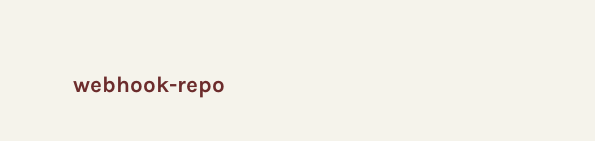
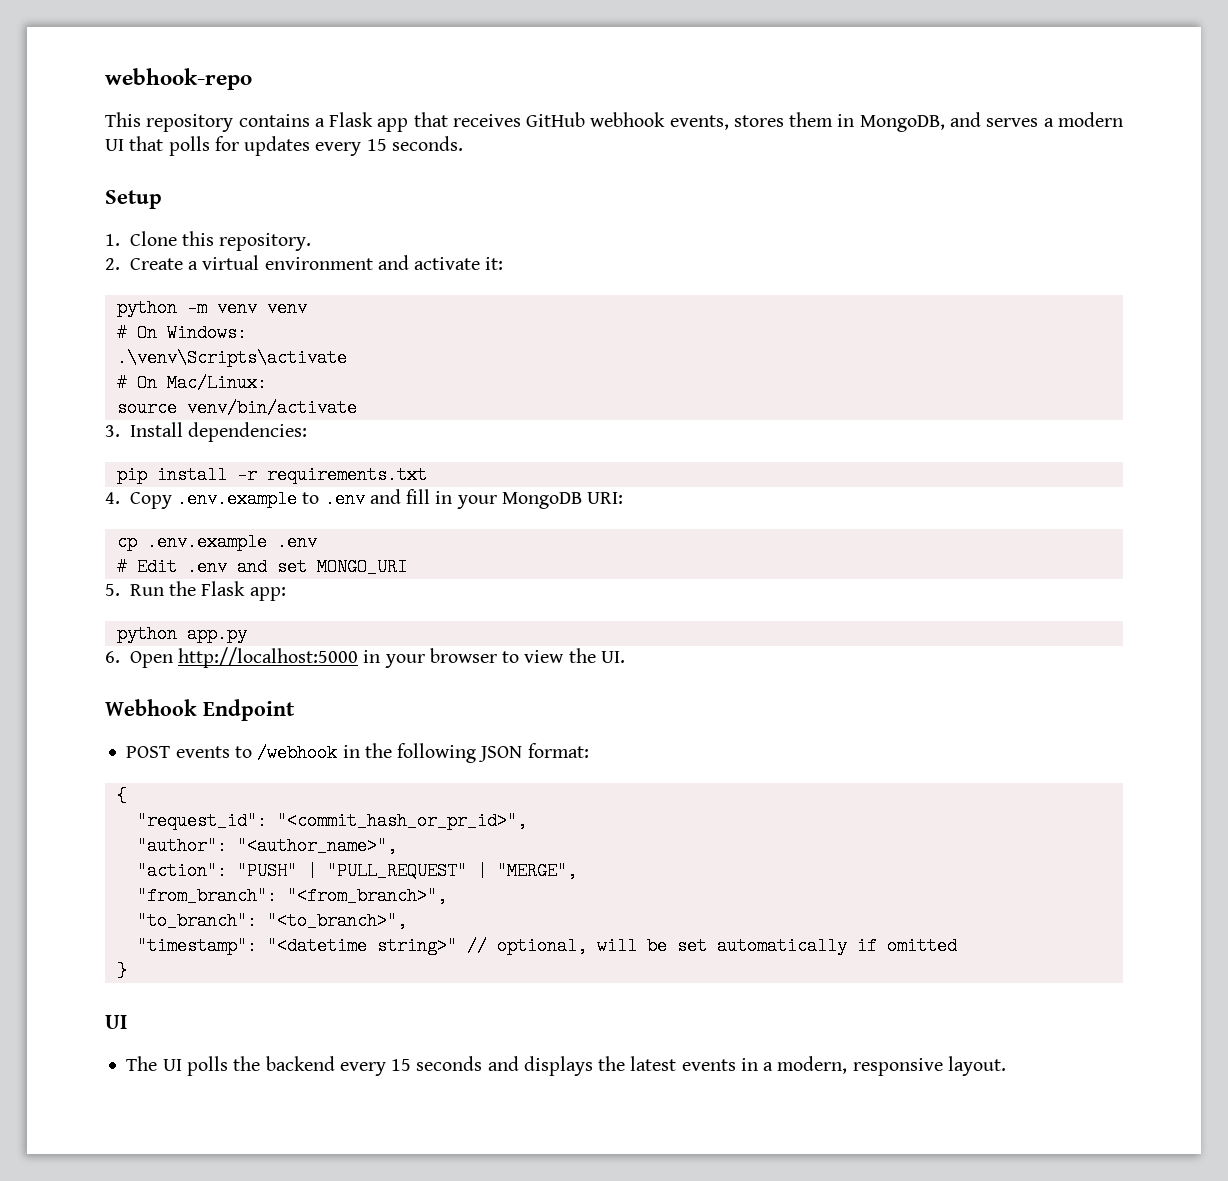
(225, 87) none -> [105,112,1123,132] [105,136,463,156] [105,190,162,209] [105,231,312,251] [105,255,504,270] [116,299,307,317] [116,324,247,342] [116,349,347,367] [116,374,267,392] [116,399,357,417] [105,422,308,442] [116,466,427,484] [105,489,624,509] [116,533,317,551] [116,558,407,576] [105,581,286,601] [116,625,247,643] [105,647,625,668] [105,699,295,721] [126,743,589,763] [116,787,127,805] [136,812,527,830] [136,837,397,855] [136,862,577,880] [136,887,447,905] [136,912,407,930] [136,937,957,955] [116,962,127,980] [105,1015,127,1029] [126,1056,1006,1076] // This repository contains a Flask app that receives GitHub webhook events, stores them in MongoDB, and serves a modern UI that polls for updates every 15 seconds. // Setup // 1. Clone this repository. // 2. Create a virtual environment and activate it: // python -m venv venv // # On Windows: // .\venv\Scripts\activate // # On Mac/Linux: // source venv/bin/activate // 3. Install dependencies: // pip install -r requirements.txt // 4. Copy .env.example to .env and fill in your MongoDB URI: // cp .env.example .env // # Edit .env and set MONGO_URI // 5. Run the Flask app: // python app.py // 6. Open http://localhost:5000 in your browser to view the UI. // Webhook Endpoint // POST events to /webhook in the following JSON format: // { // "request_id": "<commit_hash_or_pr_id>", // "author": "<author_name>", // "action": "PUSH" | "PULL_REQUEST" | "MERGE", // "from_branch": "<from_branch>", // "to_branch": "<to_branch>", // "timestamp": "<datetime string>" // optional, will be set automatically if omitted // } // UI // The UI polls the backend every 15 seconds and displays the latest events in a modern, responsive layout.

